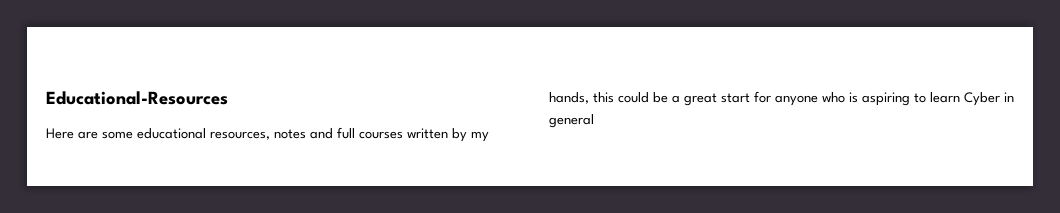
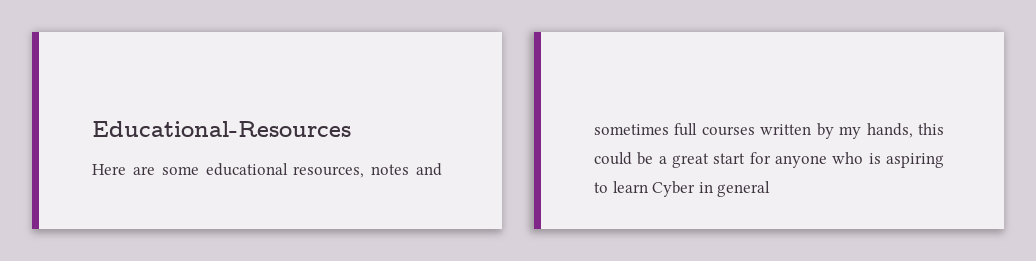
(333, 133) none -> [594,124,669,135] sometimes

